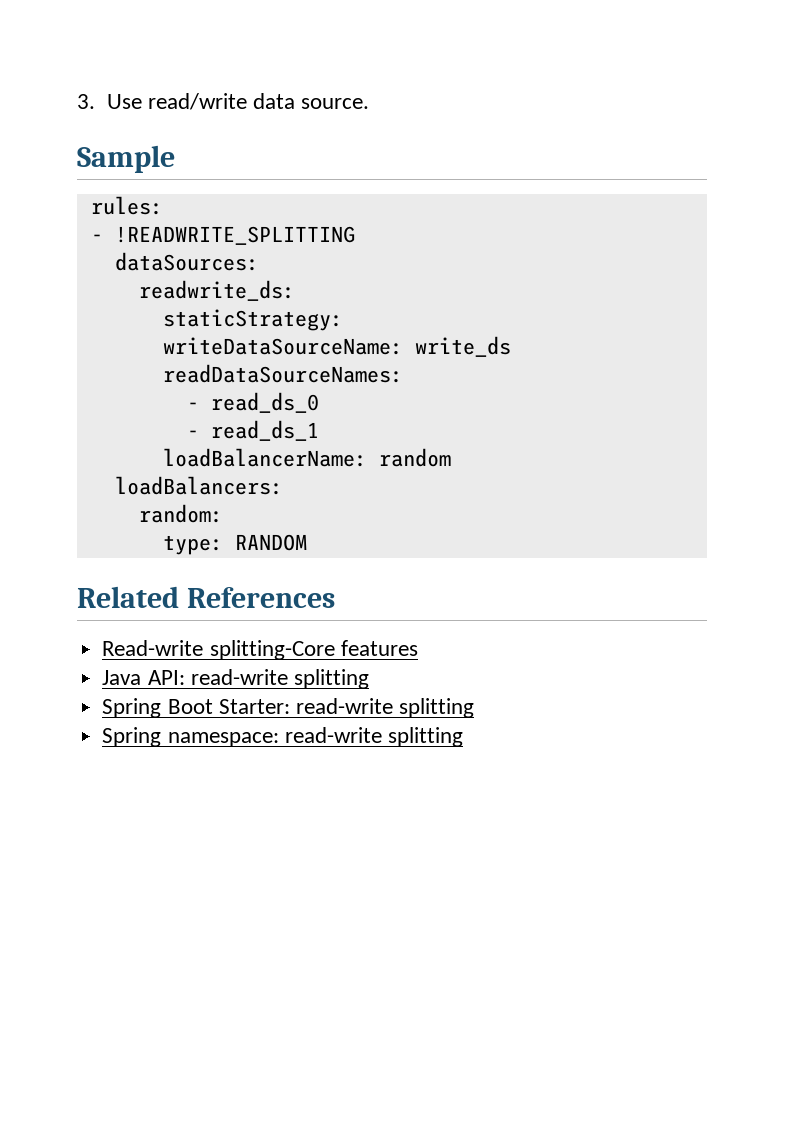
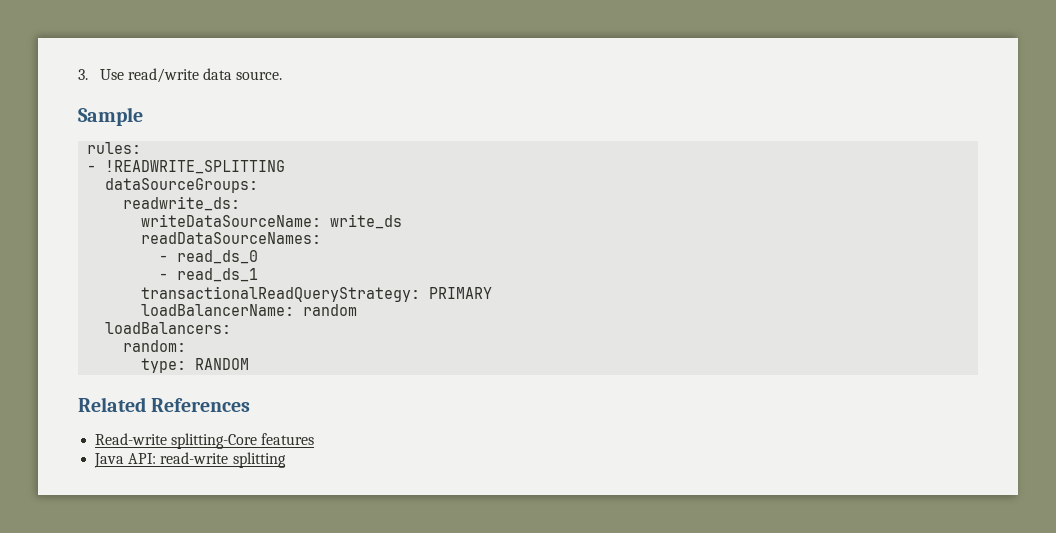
[114,252,259,271] dataSources: -> [105,178,259,193] dataSourceGroups:
[162,309,343,331] // staticStrategy: -> (241, 203) none
(319, 430) none -> [141,286,493,302] // transactionalReadQueryStrategy: PRIMARY
[102,698,475,718] [102,727,463,747] // Spring Boot Starter: read-write splitting // Spring namespace: read-write splitting -> (286, 460) none

